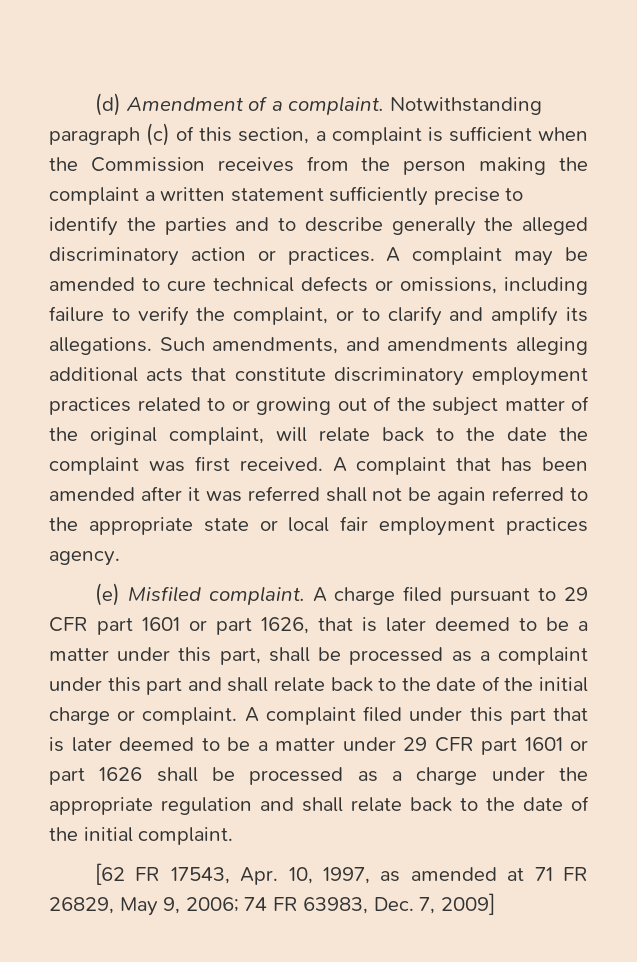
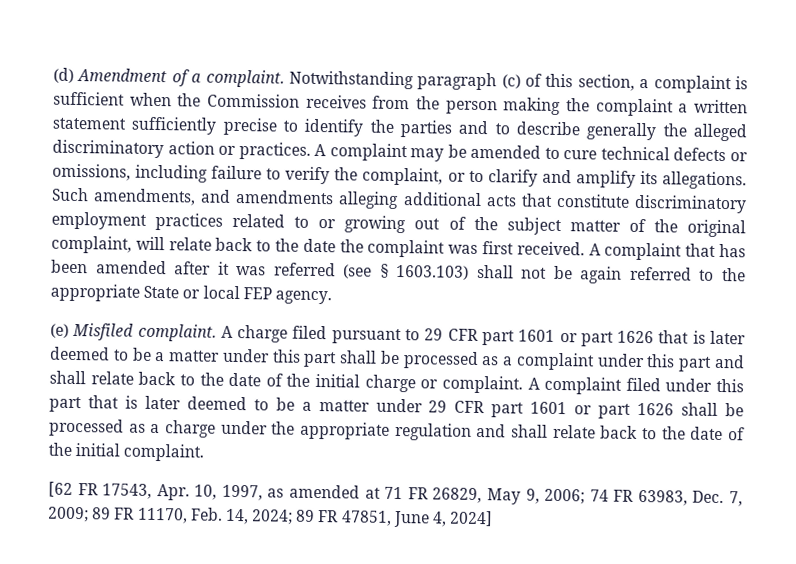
(320, 493) none -> [343,263,470,280] (see § 1603.103)
[203,518,249,532] state -> [143,285,180,299] State
[340,516,588,536] fair employment practices -> [242,287,272,300] FEP
[261,617,309,634] 1626, -> [617,330,655,344] 1626
[219,648,261,665] part, -> [303,351,338,368] part
[440,893,495,915] 2009] -> [48,506,494,528] 2009; 89 FR 11170, Feb. 14, 2024; 89 FR 47851, June 4, 2024]

